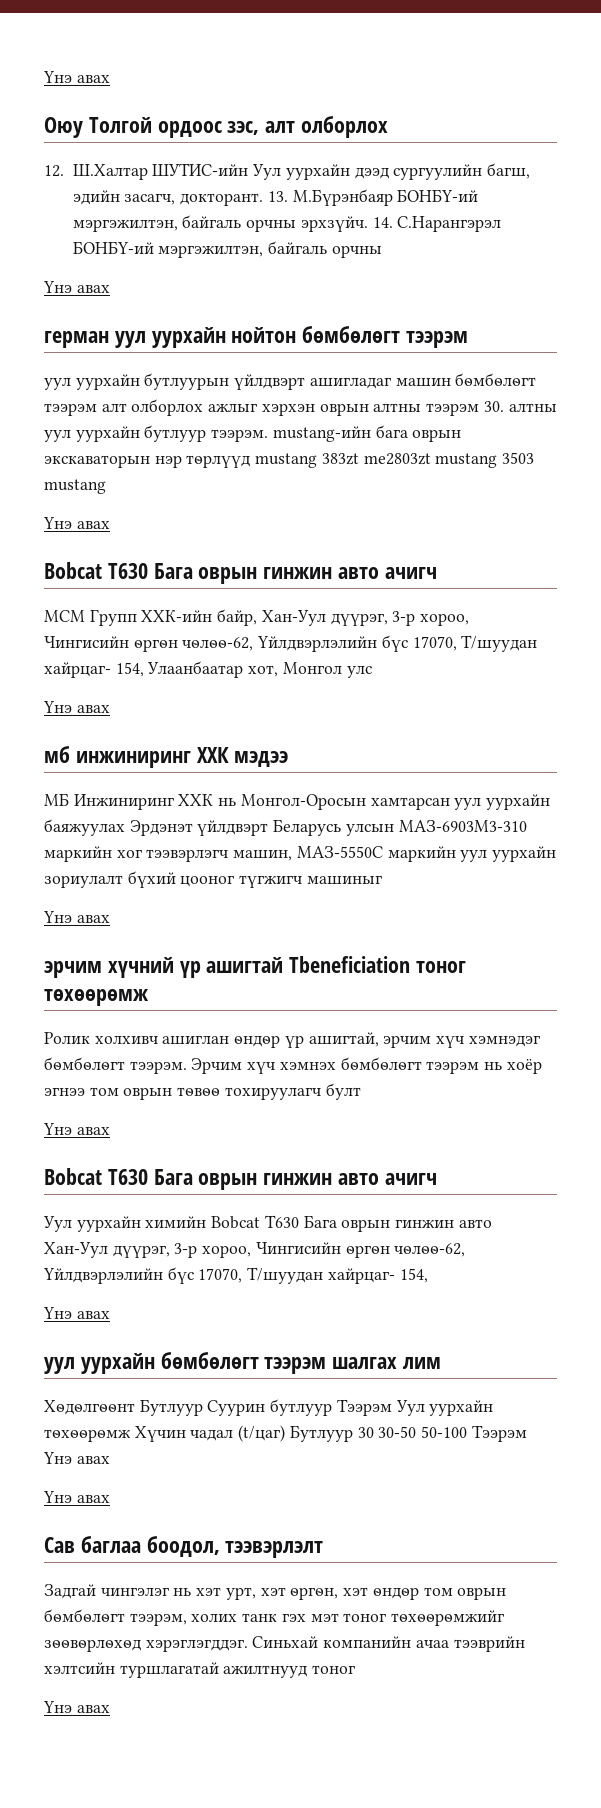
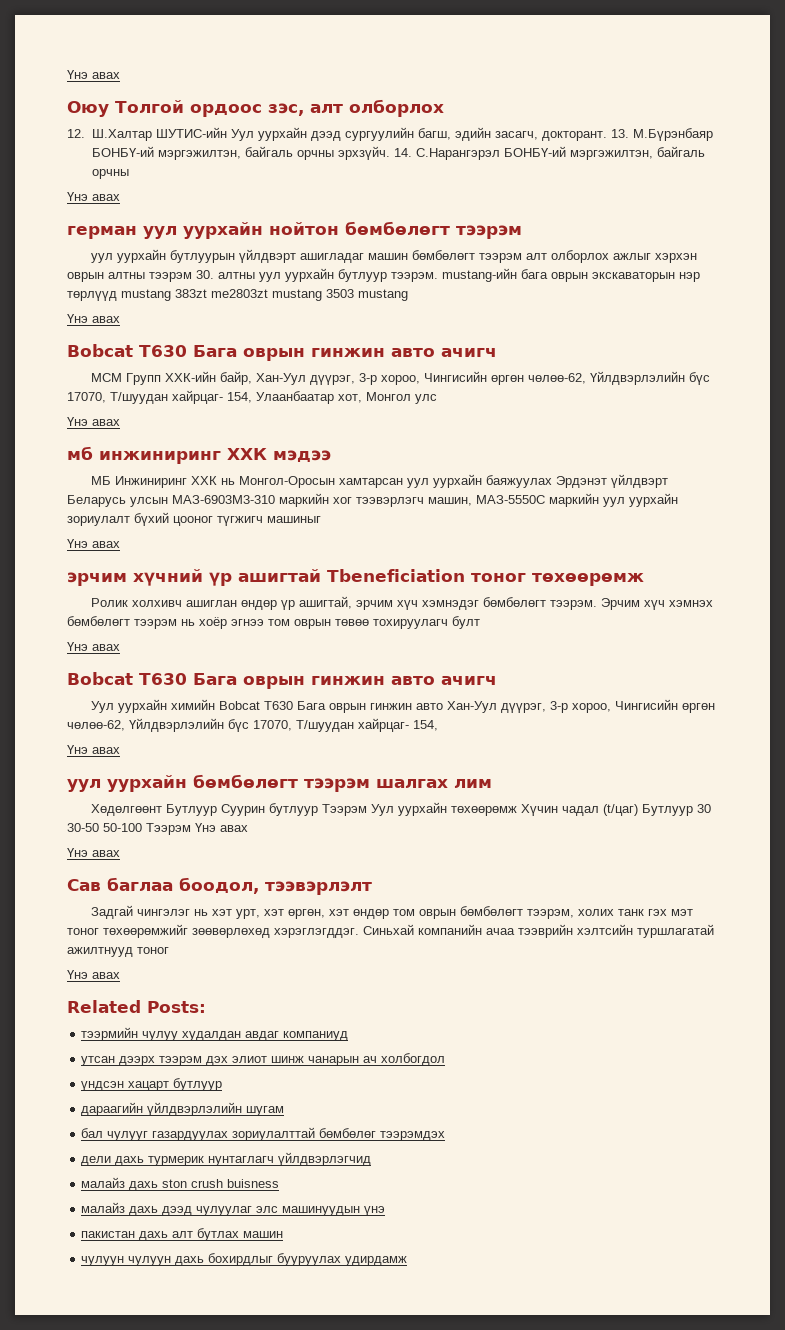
(110, 1709) none -> [67,1000,206,1013] [81,1027,349,1041] [81,1053,446,1066] [81,1078,223,1091] [81,1102,285,1116] [81,1127,446,1141] [81,1152,372,1166] [81,1177,280,1191] [81,1202,386,1216] [81,1228,284,1241] [81,1253,408,1266] // Related Posts: // тээрмийн чулуу худалдан авдаг компаниуд // утсан дээрх тээрэм дэх элиот шинж чанарын ач холбогдол // үндсэн хацарт бутлуур // дараагийн үйлдвэрлэлийн шугам // бал чулууг газардуулах зориулалттай бөмбөлөг тээрэмдэх // дели дахь турмерик нунтаглагч үйлдвэрлэгчид // малайз дахь ston crush buisness // малайз дахь дээд чулуулаг элс машинуудын үнэ // пакистан дахь алт бутлах машин // чулуун чулуун дахь бохирдлыг бууруулах удирдамж

